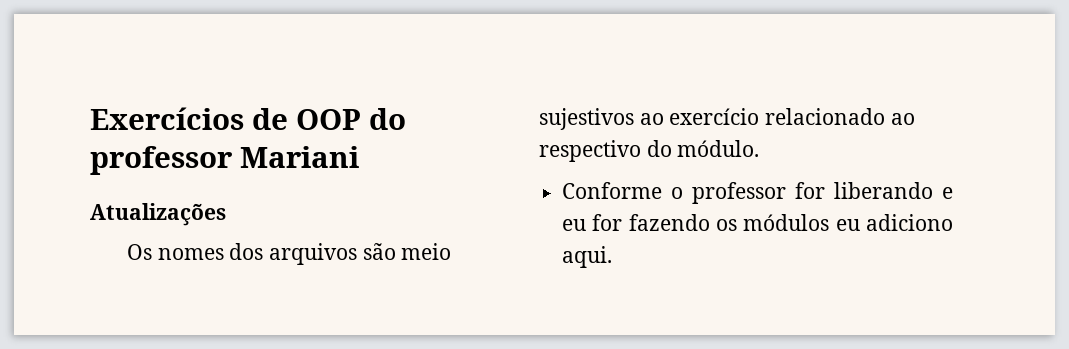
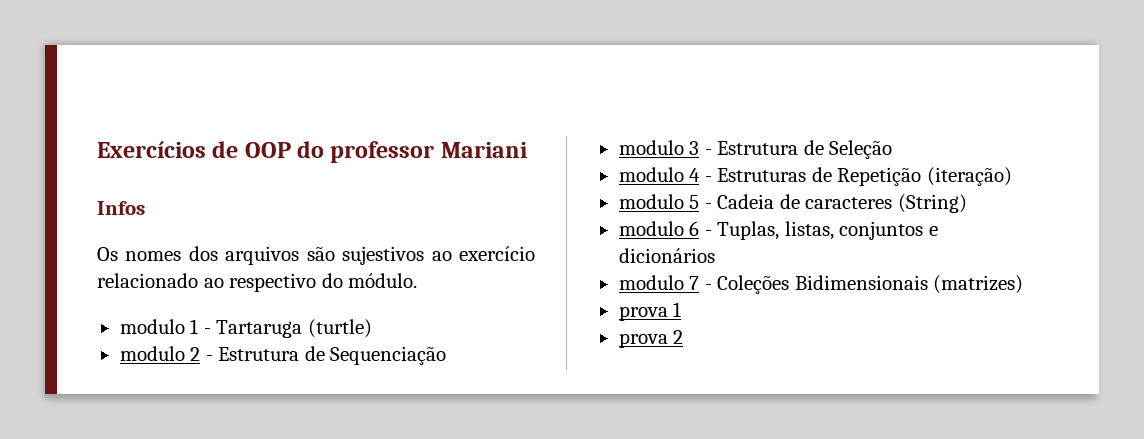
[90,203,226,226] Atualizações -> [97,201,145,215] Infos
[401,243,452,260] meio -> (335, 253) none
[562,182,953,204] [562,214,953,231] [562,246,613,268] Conforme o professor for liberando e eu for fazendo os módulos eu adiciono aqui. -> [119,319,372,338] [119,346,447,365] [618,140,893,159] [618,167,1012,186] [618,194,967,213] [618,221,938,240] [618,248,715,263] [618,275,1024,294] [618,302,682,321] [618,330,684,348] modulo 1 - Tartaruga (turtle) // modulo 2 - Estrutura de Sequenciação // modulo 3 - Estrutura de Seleção // modulo 4 - Estruturas de Repetição (iteração) // modulo 5 - Cadeia de caracteres (String) // modulo 6 - Tuplas, listas, conjuntos e dicionários // modulo 7 - Coleções Bidimensionais (matrizes) // prova 1 // prova 2

